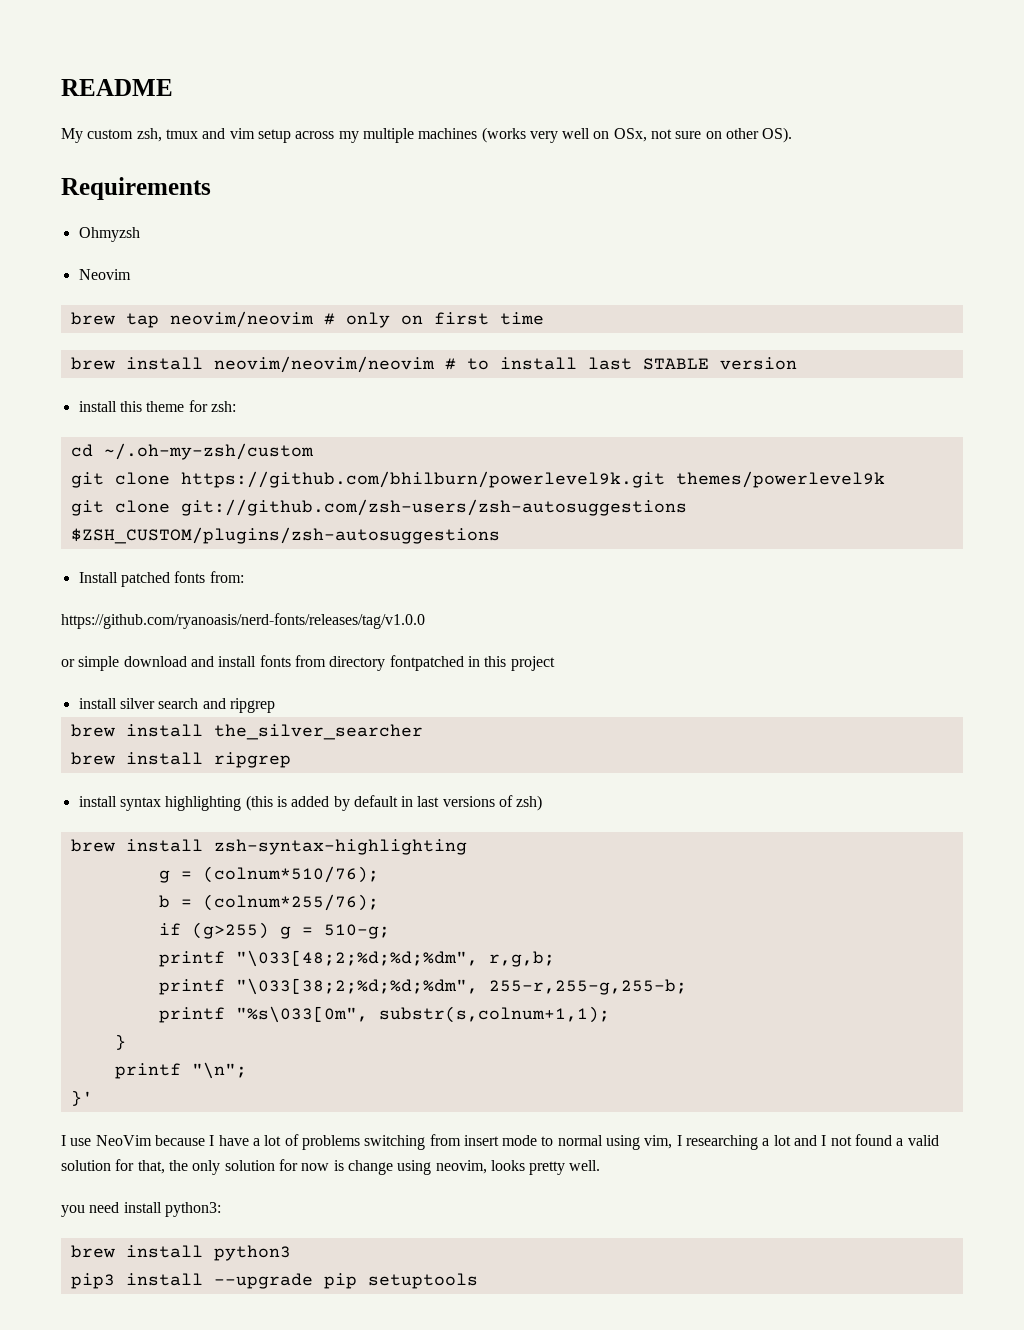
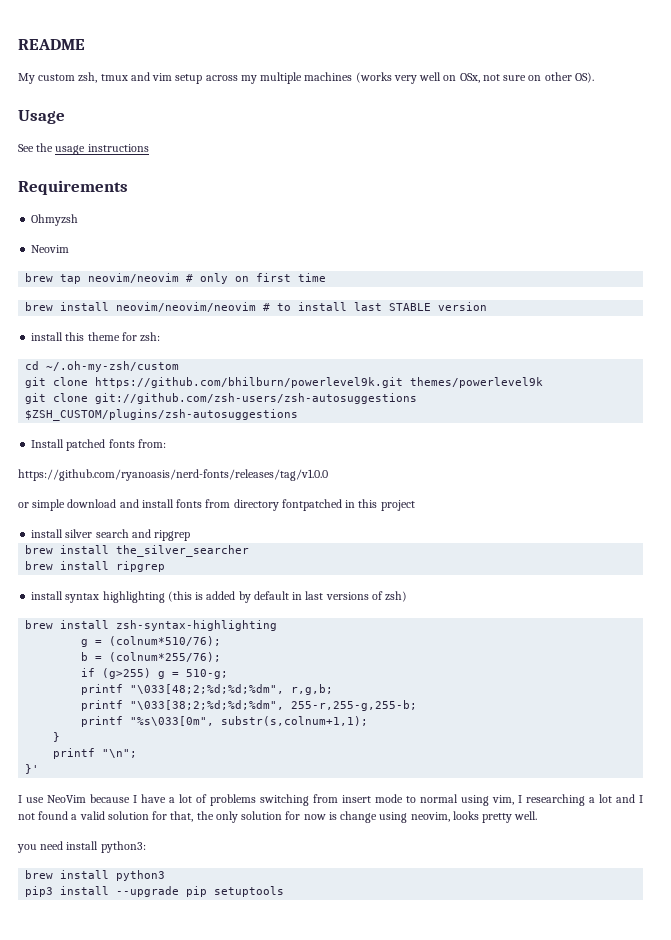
(793, 135) none -> [18,110,65,124] [18,143,149,155] // Usage // See the usage instructions

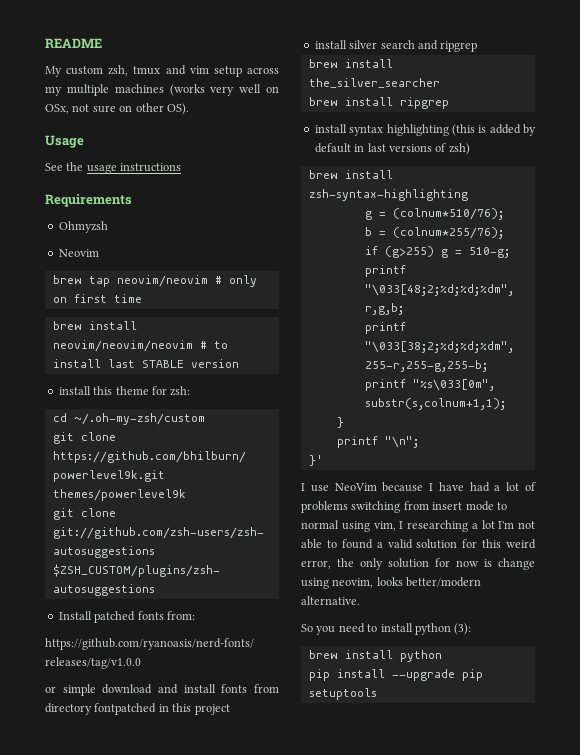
(166, 798) none -> [469,482,490,492] had
[616,794,643,803] [18,813,35,820] and I not -> [498,521,535,529] [301,539,337,549] I'm not able to
[170,811,194,822] that, -> [482,539,536,549] [301,560,331,569] this weird error,
[482,811,538,823] [17,841,146,853] [25,870,166,881] [25,886,54,897] pretty well. // you need install python3: // brew install python3 // pip3 -> [406,577,482,587] [301,596,360,605] [301,623,472,635] [308,650,442,662] [308,669,330,681] better/modern alternative. // So you need to install python (3): // brew install python // pip

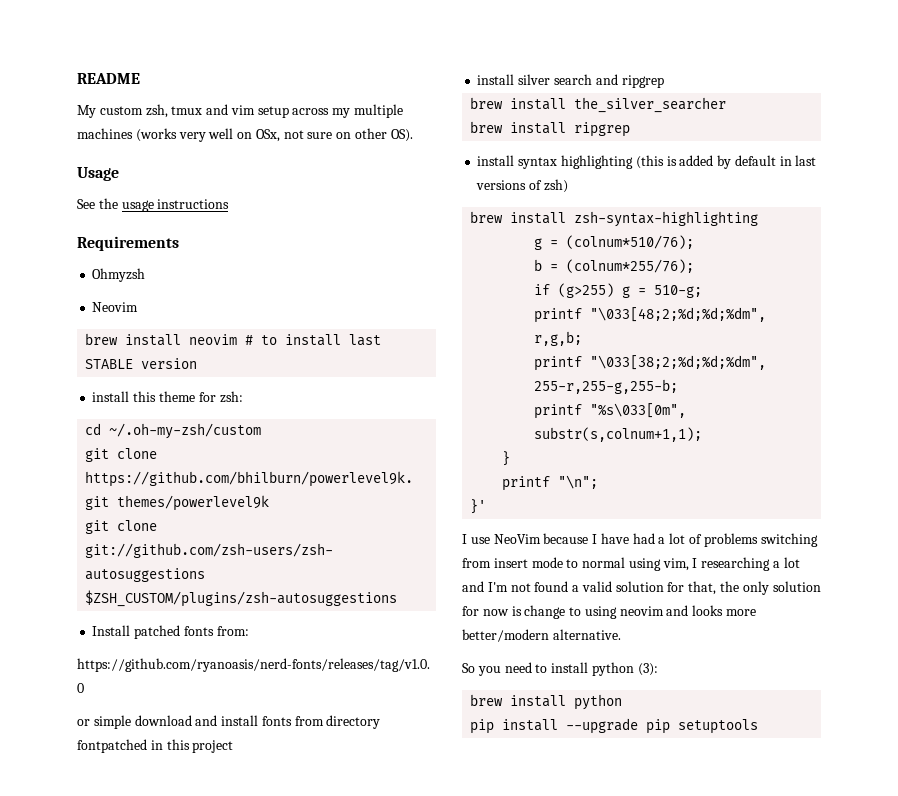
[52,275,257,287] [52,294,142,303] [52,321,137,330] [52,340,193,352] // brew tap neovim/neovim # only on first time // brew install neovim/neovim/neovim -> [85,333,238,346] // brew install neovim
(495, 524) none -> [462,581,484,592] and
[301,539,337,549] able to -> (531, 587) none
[482,539,536,549] [301,560,331,569] this weird error, -> [688,581,717,595] that,
[301,577,403,589] using neovim, looks -> [569,605,757,619] to using neovim and looks more

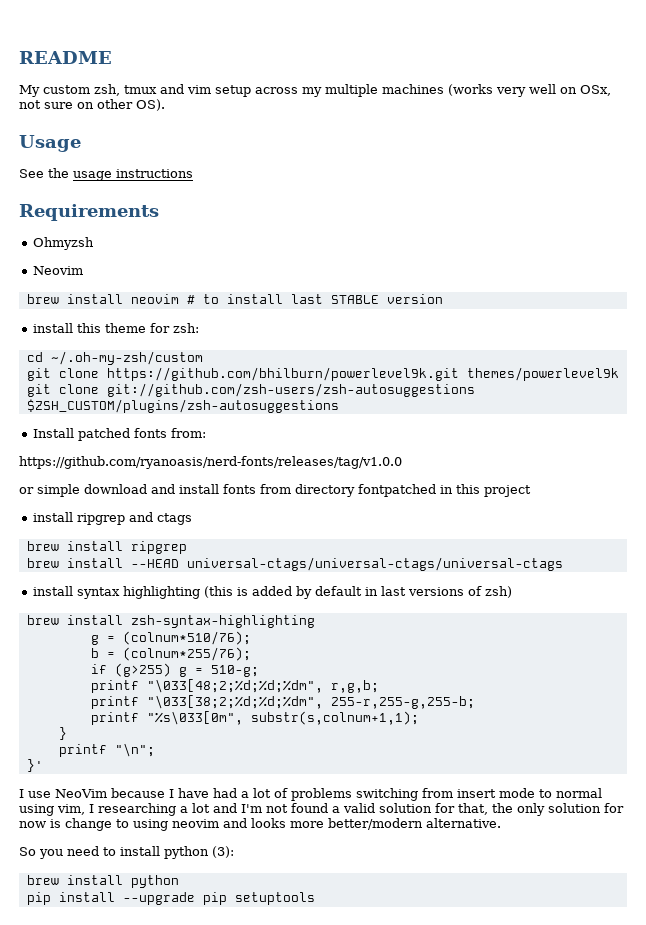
[518,74,618,85] silver search and -> [76,512,192,525] [26,541,123,551] ripgrep and ctags // brew install
[574,97,727,113] [470,121,631,137] the_silver_searcher // brew install ripgrep -> [130,557,563,571] --HEAD universal-ctags/universal-ctags/universal-ctags

